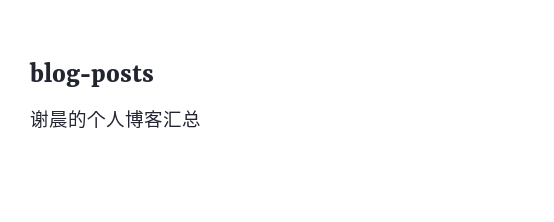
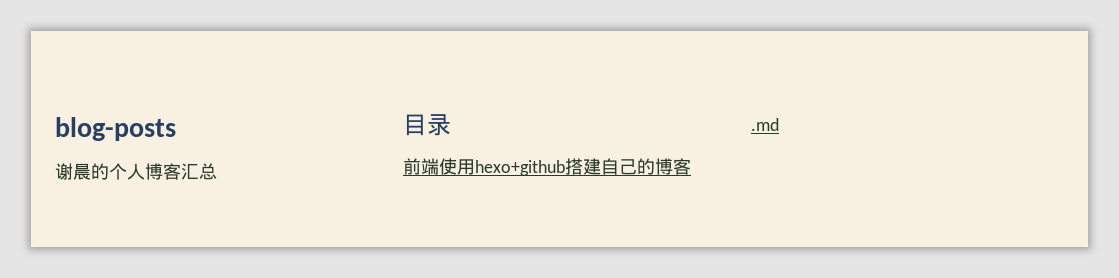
(201, 119) none -> [403,114,451,136] [403,158,691,176] [751,118,779,131] // 目录 // 前端使用hexo+github搭建自己的博客.md

